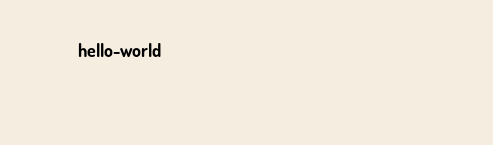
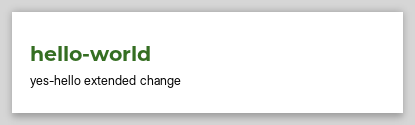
(161, 50) none -> [30,75,181,88] // yes-hello extended change

